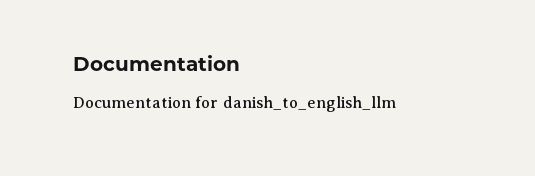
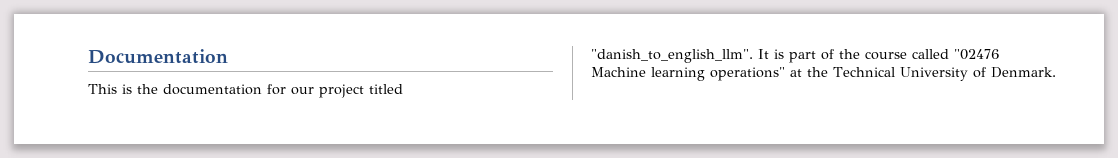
[73,96,396,112] Documentation for danish_to_english_llm -> [88,84,403,98] [591,49,999,63] [591,67,1056,81] This is the documentation for our project titled "danish_to_english_llm". It is part of the course called "02476 Machine learning operations" at the Technical University of Denmark.

